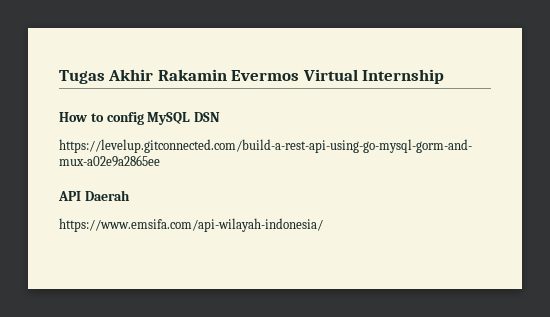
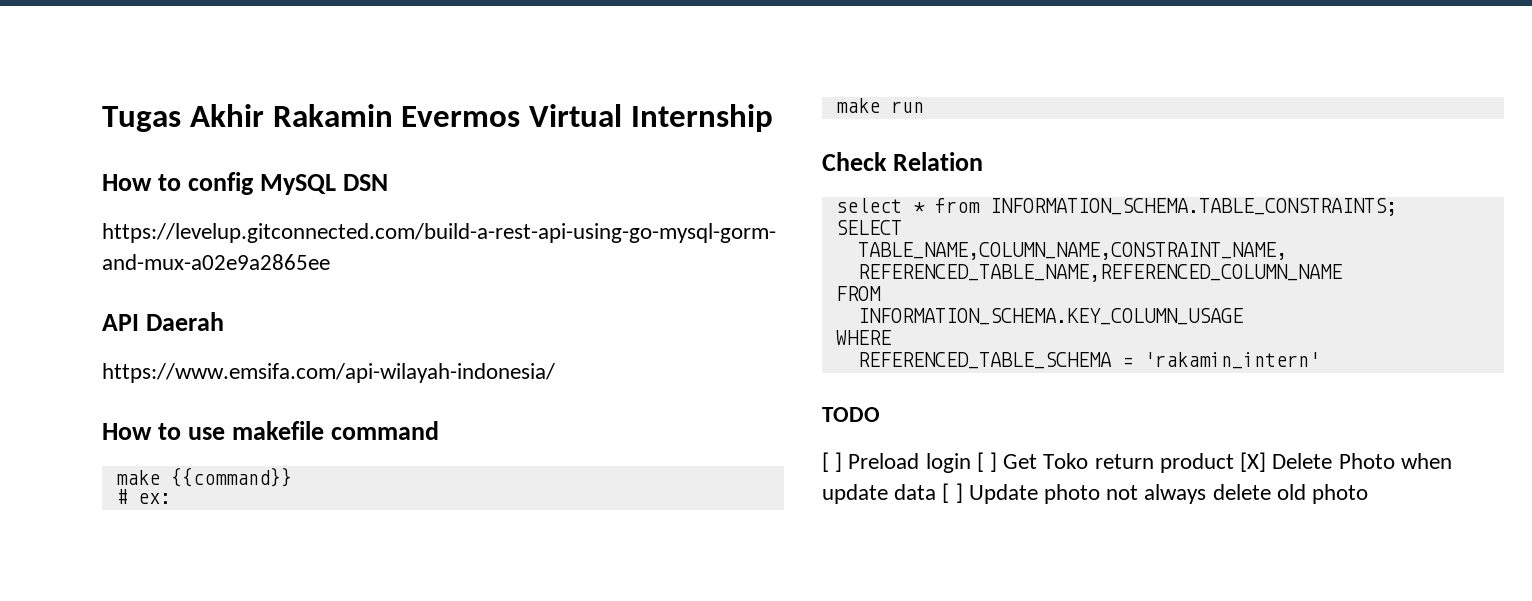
(323, 225) none -> [102,421,440,440] [115,467,292,487] [115,489,171,504] [835,98,924,113] [822,152,984,171] [835,198,1397,216] [835,220,902,235] [857,242,1287,260] [857,264,1342,282] [835,286,881,301] [857,308,1243,325] [835,330,891,345] [857,352,1320,369] [822,407,880,422] [822,452,1452,473] [822,483,1369,504] // How to use makefile command // make {{command}} // # ex: // make run // Check Relation // select * from INFORMATION_SCHEMA.TABLE_CONSTRAINTS; // SELECT // TABLE_NAME,COLUMN_NAME,CONSTRAINT_NAME, REFERENCED_TABLE_NAME,REFERENCED_COLUMN_NAME // FROM // INFORMATION_SCHEMA.KEY_COLUMN_USAGE // WHERE // REFERENCED_TABLE_SCHEMA = 'rakamin_intern' // TODO // [ ] Preload login [ ] Get Toko return product [X] Delete Photo when update data [ ] Update photo not always delete old photo

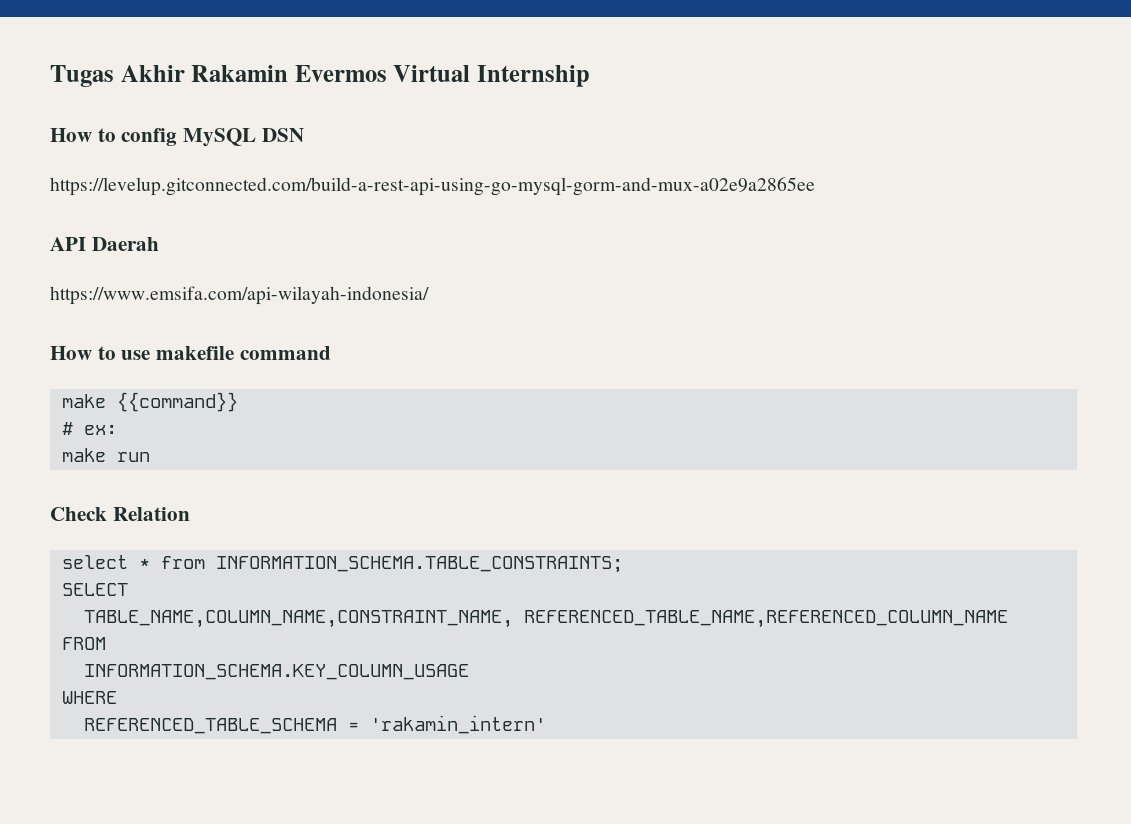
[822,407,880,422] [822,452,1452,473] [822,483,1369,504] // TODO // [ ] Preload login [ ] Get Toko return product [X] Delete Photo when update data [ ] Update photo not always delete old photo -> (546, 724) none

